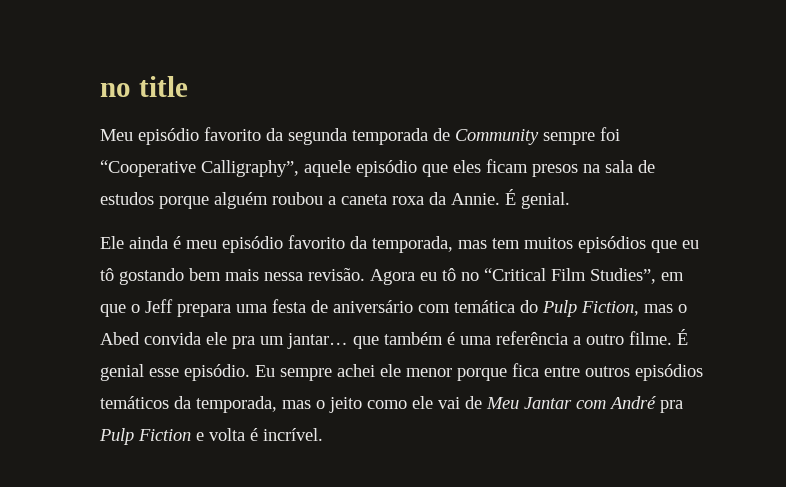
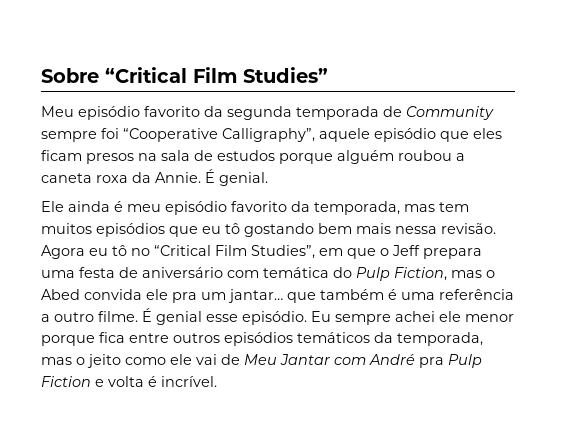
[100,76,188,97] no title -> [41,67,328,83] Sobre “Critical Film Studies”

